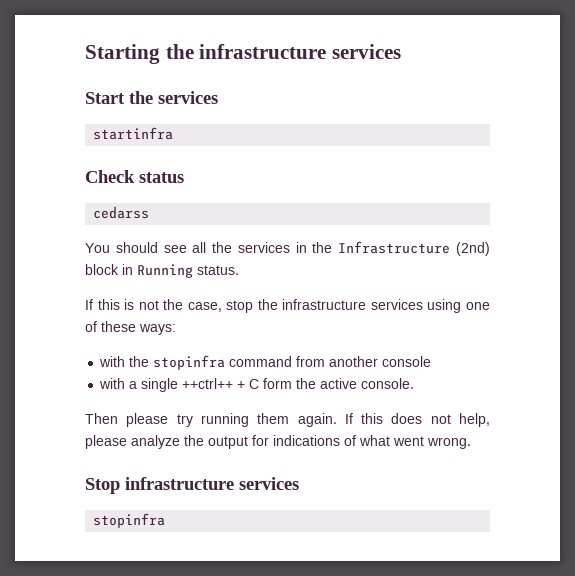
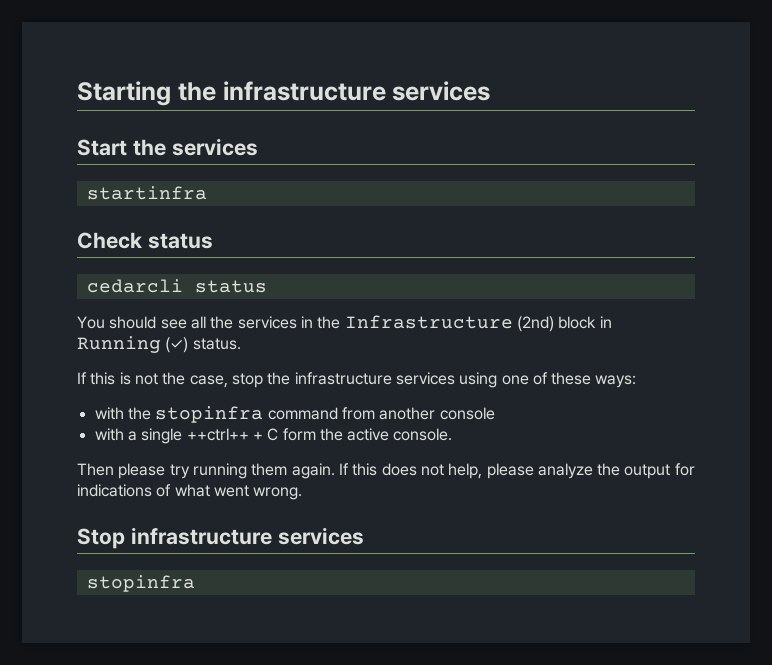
[93,206,150,219] cedarss -> [86,279,267,293] cedarcli status
(193, 271) none -> [165,337,189,353] (✓)

